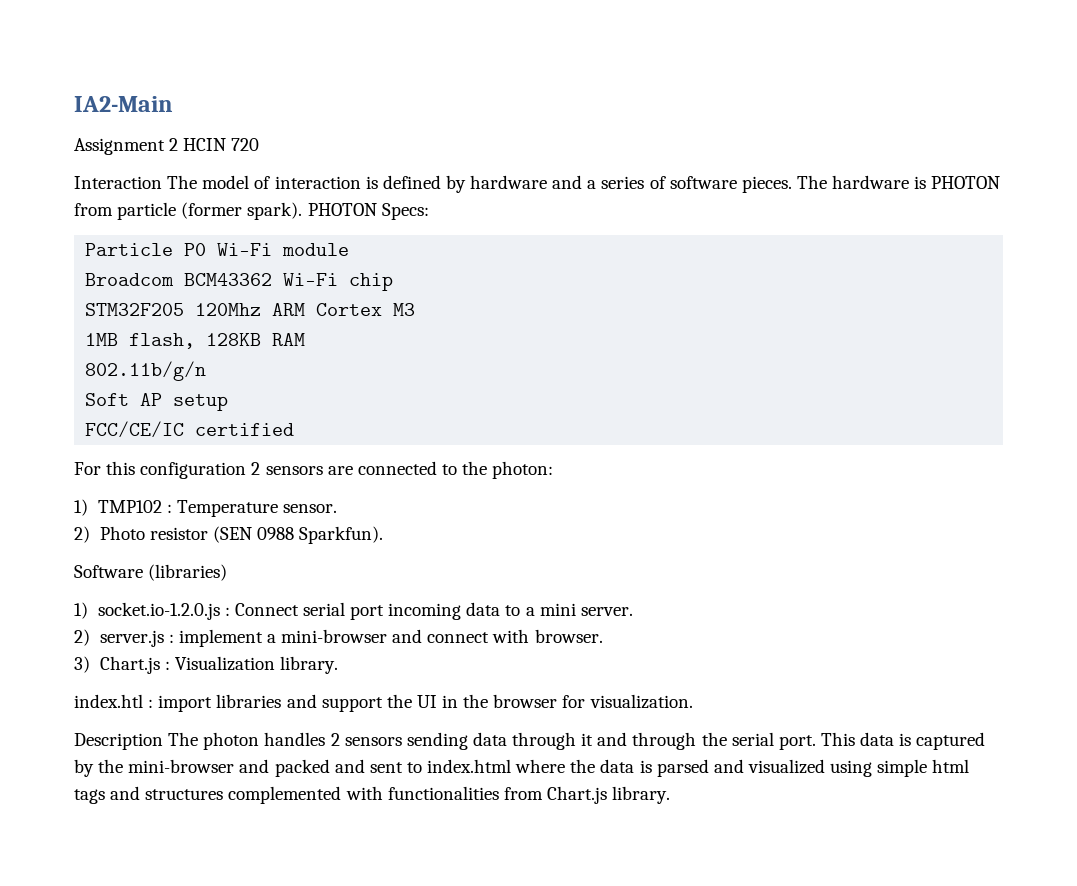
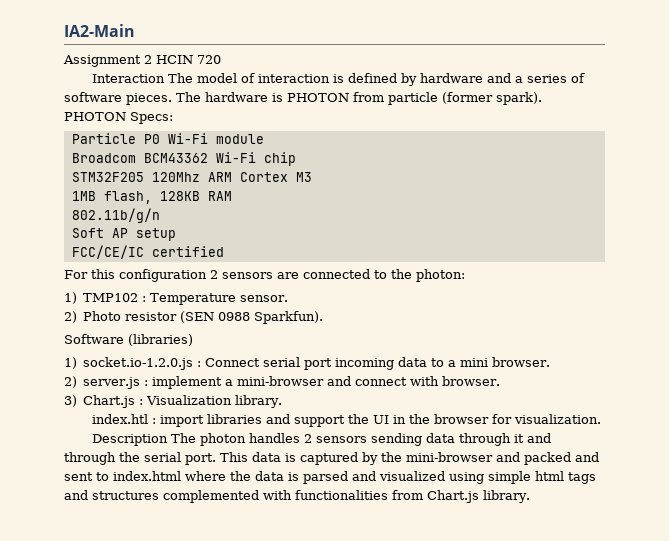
[580,607,633,616] server. -> [492,357,551,367] browser.

